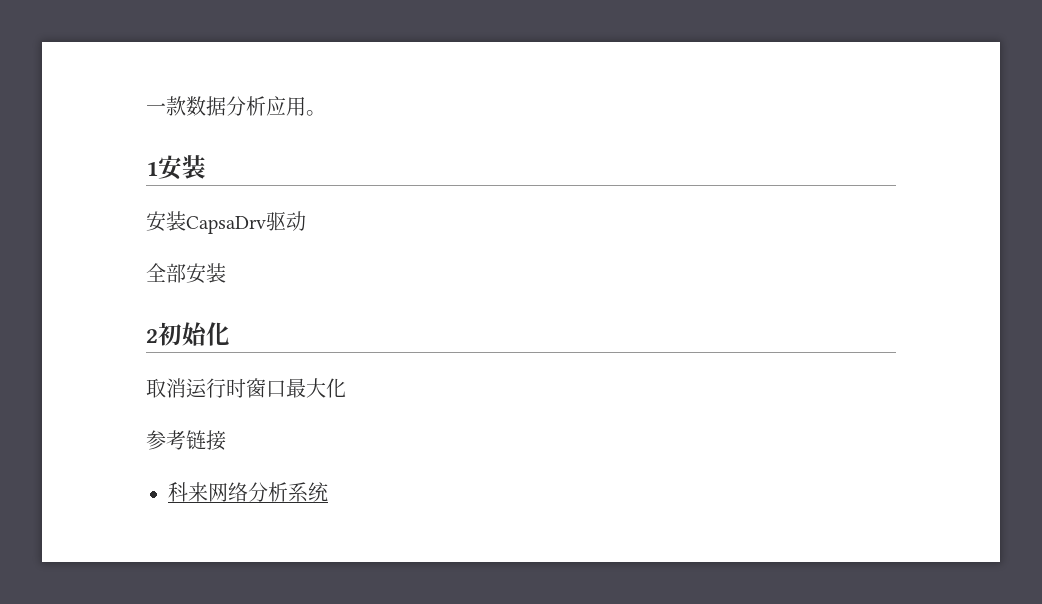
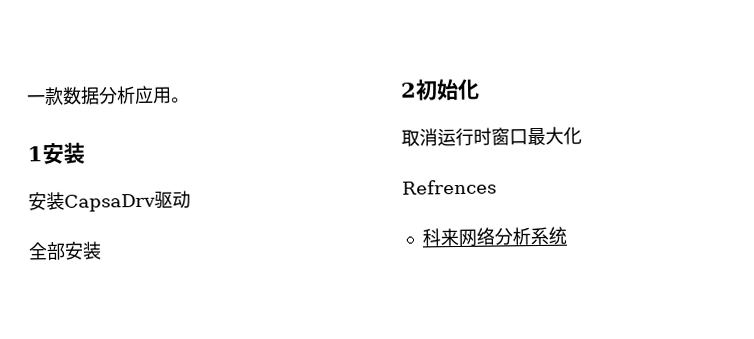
[146,430,226,451] 参考链接 -> [402,179,497,195] Refrences

